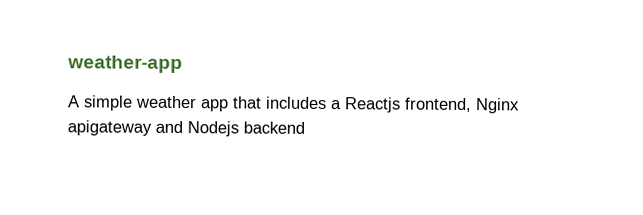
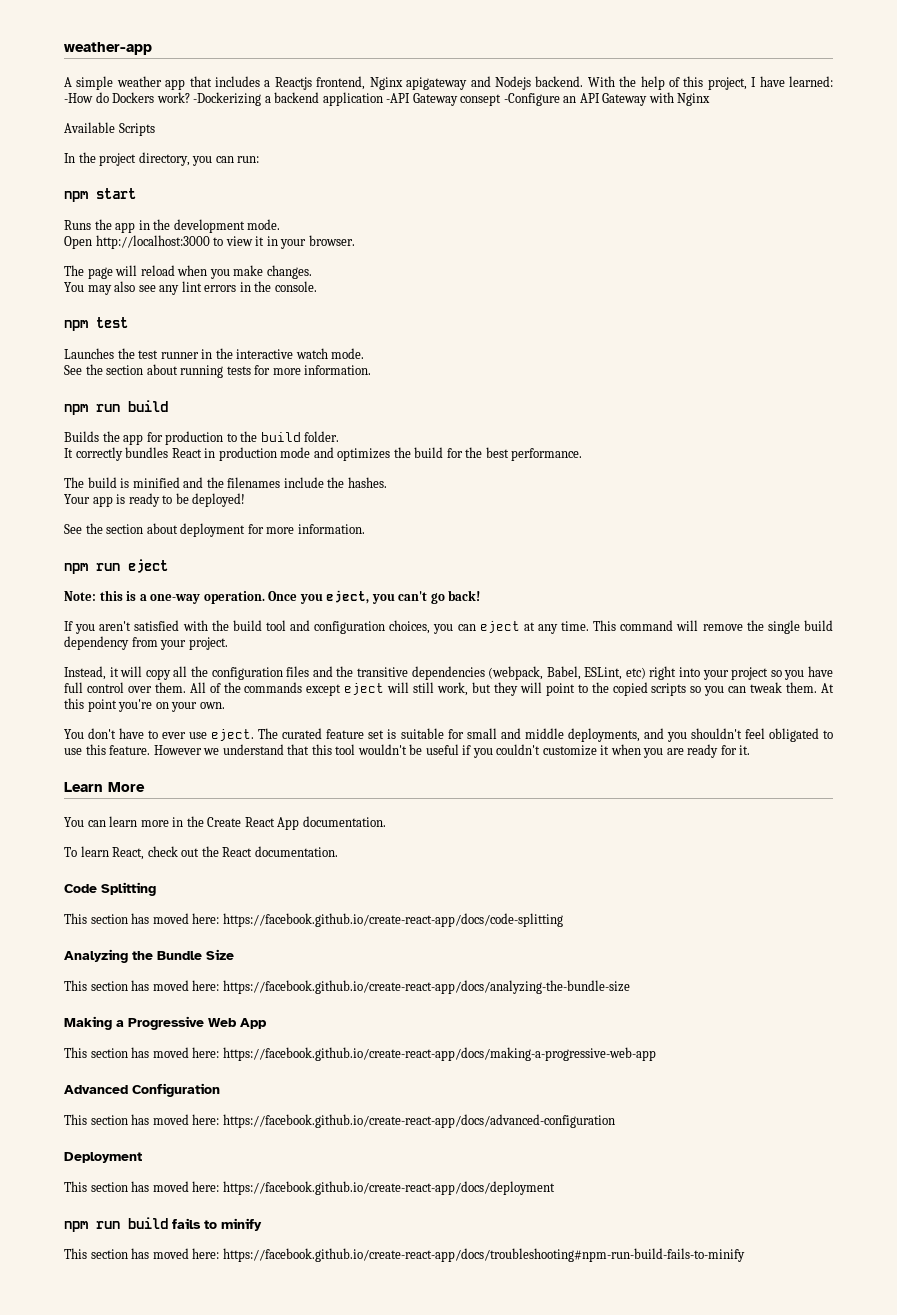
[243,121,305,134] backend -> [535,76,833,90] [64,92,711,106] [64,122,155,136] [64,152,260,166] [64,188,136,202] [64,219,281,233] [64,235,355,249] [64,265,312,279] [64,281,317,295] [64,317,128,331] [64,348,365,359] [64,364,372,378] [64,400,168,415] [64,431,340,445] [64,447,583,461] [64,477,387,488] [64,493,246,507] [64,523,365,537] [64,559,168,574] [64,590,481,604] [64,620,834,634] [64,636,228,650] [64,666,834,680] [64,682,834,696] [64,698,225,712] [64,728,834,742] [64,744,751,758] [64,782,145,792] [64,816,386,830] [64,846,338,860] [64,882,156,896] [64,913,563,927] [64,949,234,963] [64,980,630,994] [64,1016,267,1030] [64,1047,656,1061] [64,1083,220,1097] [64,1114,615,1128] [64,1152,142,1163] [64,1181,555,1195] [64,1217,262,1232] [64,1248,745,1262] backend. With the help of this project, I have learned: -How do Dockers work? -Dockerizing a backend application -API Gateway consept -Configure an API Gateway with Nginx // Available Scripts // In the project directory, you can run: // npm start // Runs the app in the development mode. // Open http://localhost:3000 to view it in your browser. // The page will reload when you make changes. // You may also see any lint errors in the console. // npm test // Launches the test runner in the interactive watch mode. // See the section about running tests for more information. // npm run build // Builds the app for production to the build folder. // It correctly bundles React in production mode and optimizes the build for the best performance. // The build is minified and the filenames include the hashes. // Your app is ready to be deployed! // See the section about deployment for more information. // npm run eject // Note: this is a one-way operation. Once you eject, you can't go back! // If you aren't satisfied with the build tool and configuration choices, you can eject at any time. This command will remove the single build dependency from your project. // Instead, it will copy all the configuration files and the transitive dependencies (webpack, Babel, ESLint, etc) right into your project so you have full control over them. All of the commands except eject will still work, but they will point to the copied scripts so you can tweak them. At this point you're on your own. // You don't have to ever use eject. The curated feature set is suitable for small and middle deployments, and you shouldn't feel obligated to use this feature. However we understand that this tool wouldn't be useful if you couldn't customize it when you are ready for it. // Learn More // You can learn more in the Create React App documentation. // To learn React, check out the React documentation. // Code Splitting // This section has moved here: https://facebook.github.io/create-react-app/docs/code-splitting // Analyzing the Bundle Size // This section has moved here: https://facebook.github.io/create-react-app/docs/analyzing-the-bundle-size // Making a Progressive Web App // This section has moved here: https://facebook.github.io/create-react-app/docs/making-a-progressive-web-app // Advanced Configuration // This section has moved here: https://facebook.github.io/create-react-app/docs/advanced-configuration // Deployment // This section has moved here: https://facebook.github.io/create-react-app/docs/deployment // npm run build fails to minify // This section has moved here: https://facebook.github.io/create-react-app/docs/troubleshooting#npm-run-build-fails-to-minify

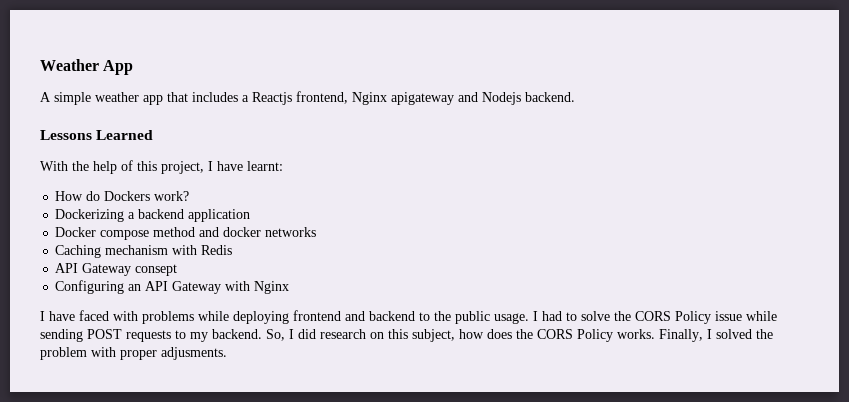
[64,42,152,55] weather-app -> [40,59,134,75] Weather App
(584, 81) none -> [40,130,154,140] // Lessons Learned //
[788,76,833,87] [64,93,93,103] learned: -How -> [247,161,283,171] [55,191,84,201] learnt: // How
[193,92,262,106] -Dockerizing -> [55,209,125,222] // Dockerizing
[386,93,411,103] -API -> [55,227,317,240] [55,245,233,258] [55,263,79,273] // Docker compose method and docker networks // Caching mechanism with Redis // API
[503,93,560,106] -Configure -> [55,280,125,294] // Configuring
[64,122,155,136] [64,152,260,166] [64,188,136,202] [64,219,281,233] [64,235,355,249] [64,265,312,279] [64,281,317,295] [64,317,128,331] [64,348,365,359] [64,364,372,378] [64,400,168,415] [64,431,340,445] [64,447,583,461] [64,477,387,488] [64,493,246,507] [64,523,365,537] [64,559,168,574] [64,590,481,604] [64,620,834,634] [64,636,228,650] [64,666,834,680] [64,682,834,696] [64,698,225,712] [64,728,834,742] [64,744,751,758] [64,782,145,792] [64,816,386,830] [64,846,338,860] [64,882,156,896] [64,913,563,927] [64,949,234,963] [64,980,630,994] [64,1016,267,1030] [64,1047,656,1061] [64,1083,220,1097] [64,1114,615,1128] [64,1152,142,1163] [64,1181,555,1195] [64,1217,262,1232] [64,1248,745,1262] Available Scripts // In the project directory, you can run: // npm start // Runs the app in the development mode. // Open http://localhost:3000 to view it in your browser. // The page will reload when you make changes. // You may also see any lint errors in the console. // npm test // Launches the test runner in the interactive watch mode. // See the section about running tests for more information. // npm run build // Builds the app for production to the build folder. // It correctly bundles React in production mode and optimizes the build for the best performance. // The build is minified and the filenames include the hashes. // Your app is ready to be deployed! // See the section about deployment for more information. // npm run eject // Note: this is a one-way operation. Once you eject, you can't go back! // If you aren't satisfied with the build tool and configuration choices, you can eject at any time. This command will remove the single build dependency from your project. // Instead, it will copy all the configuration files and the transitive dependencies (webpack, Babel, ESLint, etc) right into your project so you have full control over them. All of the commands except eject will still work, but they will point to the copied scripts so you can tweak them. At this point you're on your own. // You don't have to ever use eject. The curated feature set is suitable for small and middle deployments, and you shouldn't feel obligated to use this feature. However we understand that this tool wouldn't be useful if you couldn't customize it when you are ready for it. // Learn More // You can learn more in the Create React App documentation. // To learn React, check out the React documentation. // Code Splitting // This section has moved here: https://facebook.github.io/create-react-app/docs/code-splitting // Analyzing the Bundle Size // This section has moved here: https://facebook.github.io/create-react-app/docs/analyzing-the-bundle-size // Making a Progressive Web App // This section has moved here: https://facebook.github.io/create-react-app/docs/making-a-progressive-web-app // Advanced Configuration // This section has moved here: https://facebook.github.io/create-react-app/docs/advanced-configuration // Deployment // This section has moved here: https://facebook.github.io/create-react-app/docs/deployment // npm run build fails to minify // This section has moved here: https://facebook.github.io/create-react-app/docs/troubleshooting#npm-run-build-fails-to-minify -> [40,310,777,324] [40,329,773,342] [40,347,227,360] I have faced with problems while deploying frontend and backend to the public usage. I had to solve the CORS Policy issue while sending POST requests to my backend. So, I did research on this subject, how does the CORS Policy works. Finally, I solved the problem with proper adjusments.

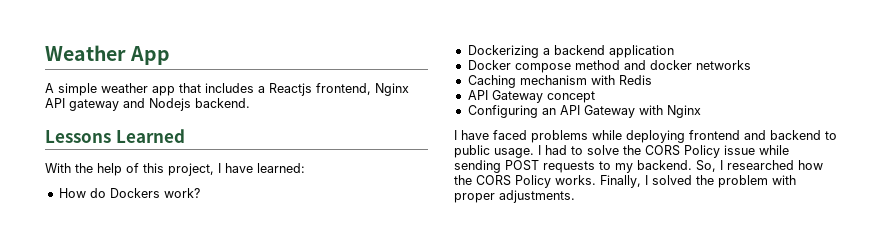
[391,92,454,105] apigateway -> [45,98,119,111] API gateway
[247,161,283,171] learnt: -> [257,163,305,173] learned:
[135,264,178,276] consept -> [546,91,595,103] concept
[113,311,138,321] with -> (527, 135) none
[434,311,451,321] the -> (837, 135) none
[298,329,512,342] did research on this subject, how does -> [727,160,823,170] researched how
[161,347,227,360] adjusments. -> [499,190,575,203] adjustments.

